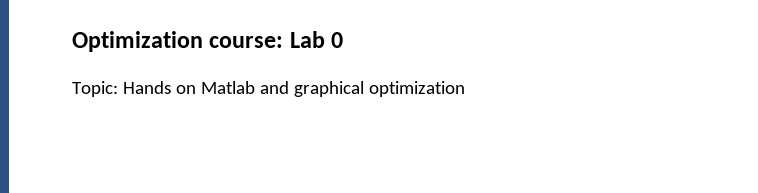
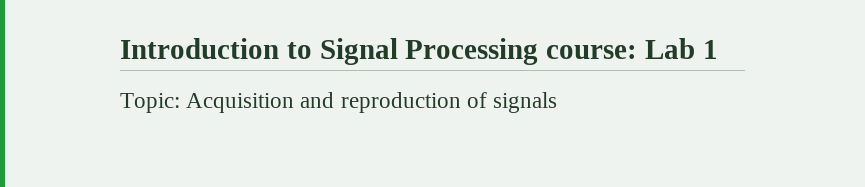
[72,31,203,52] Optimization -> [120,38,539,65] Introduction to Signal Processing
[331,32,344,48] 0 -> [702,40,718,59] 1
[122,81,465,97] Hands on Matlab and graphical optimization -> [186,92,558,113] Acquisition and reproduction of signals

